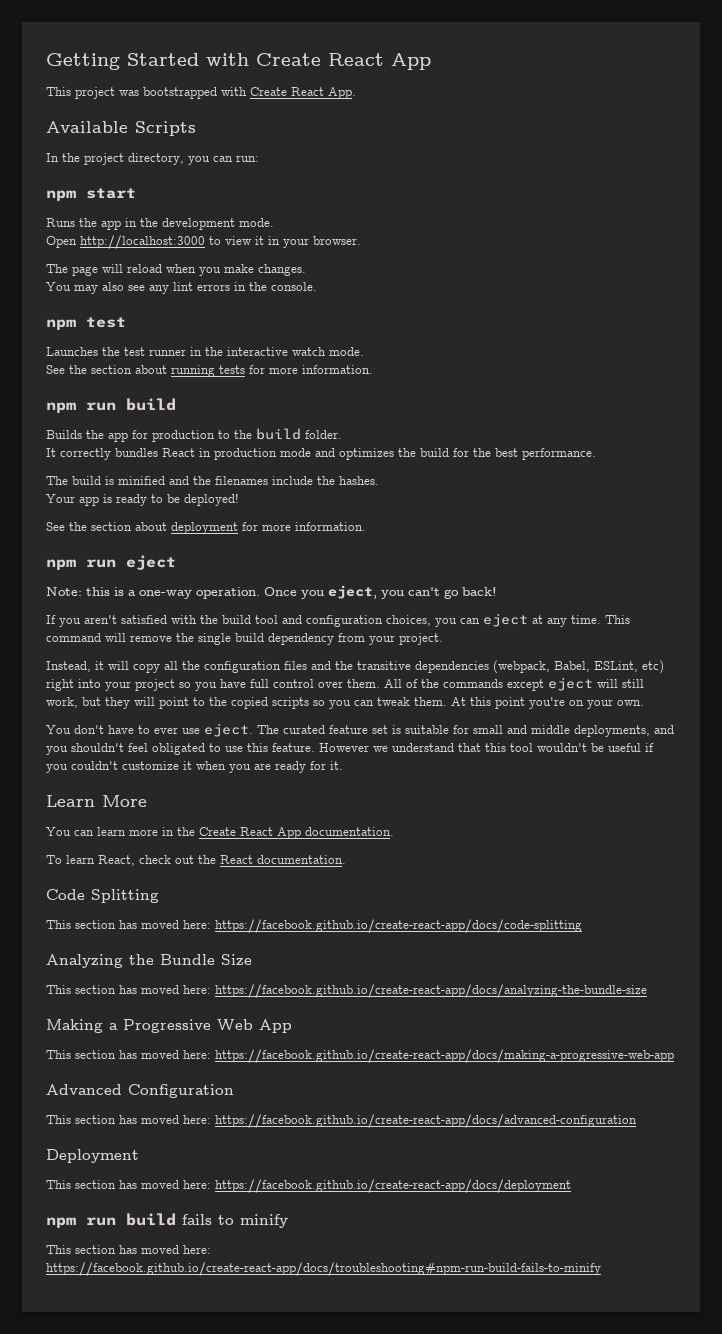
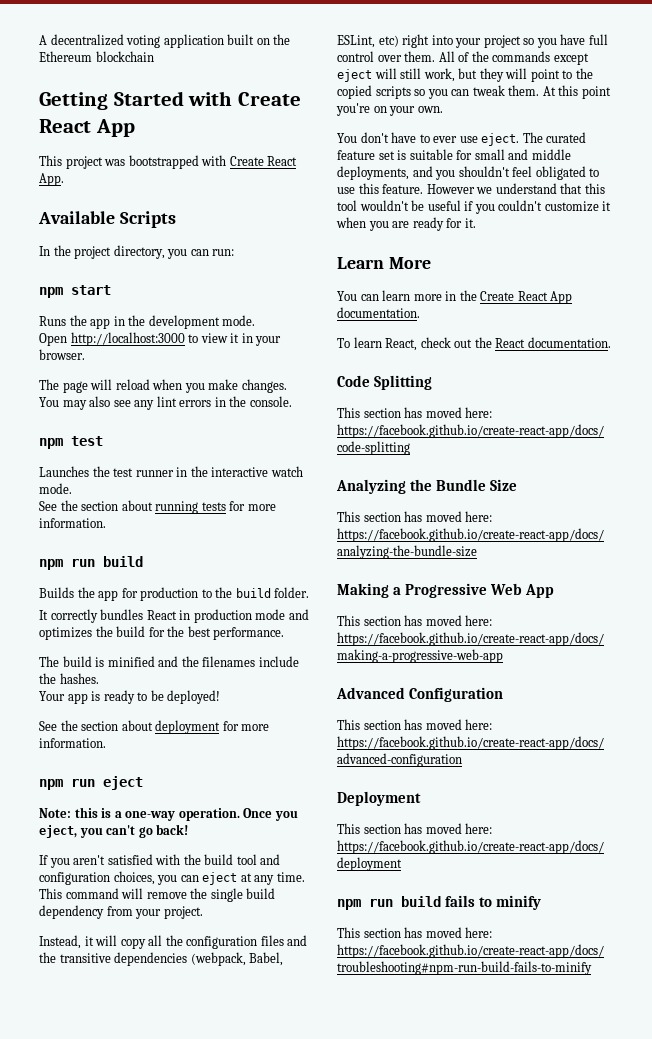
(46, 61) none -> [39,34,291,48] [39,51,154,62] A decentralized voting application built on the Ethereum blockchain //

